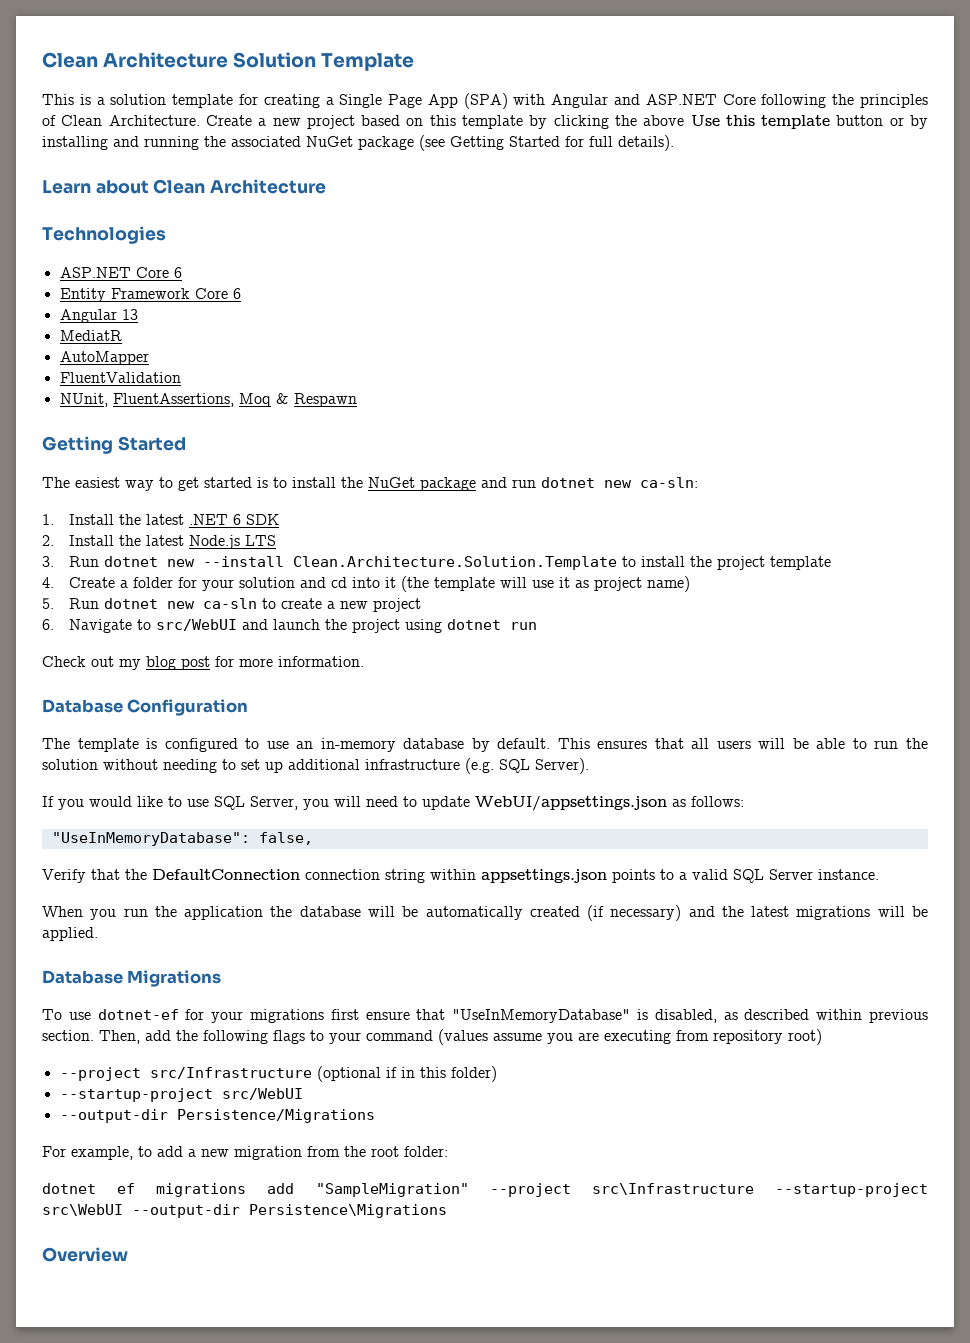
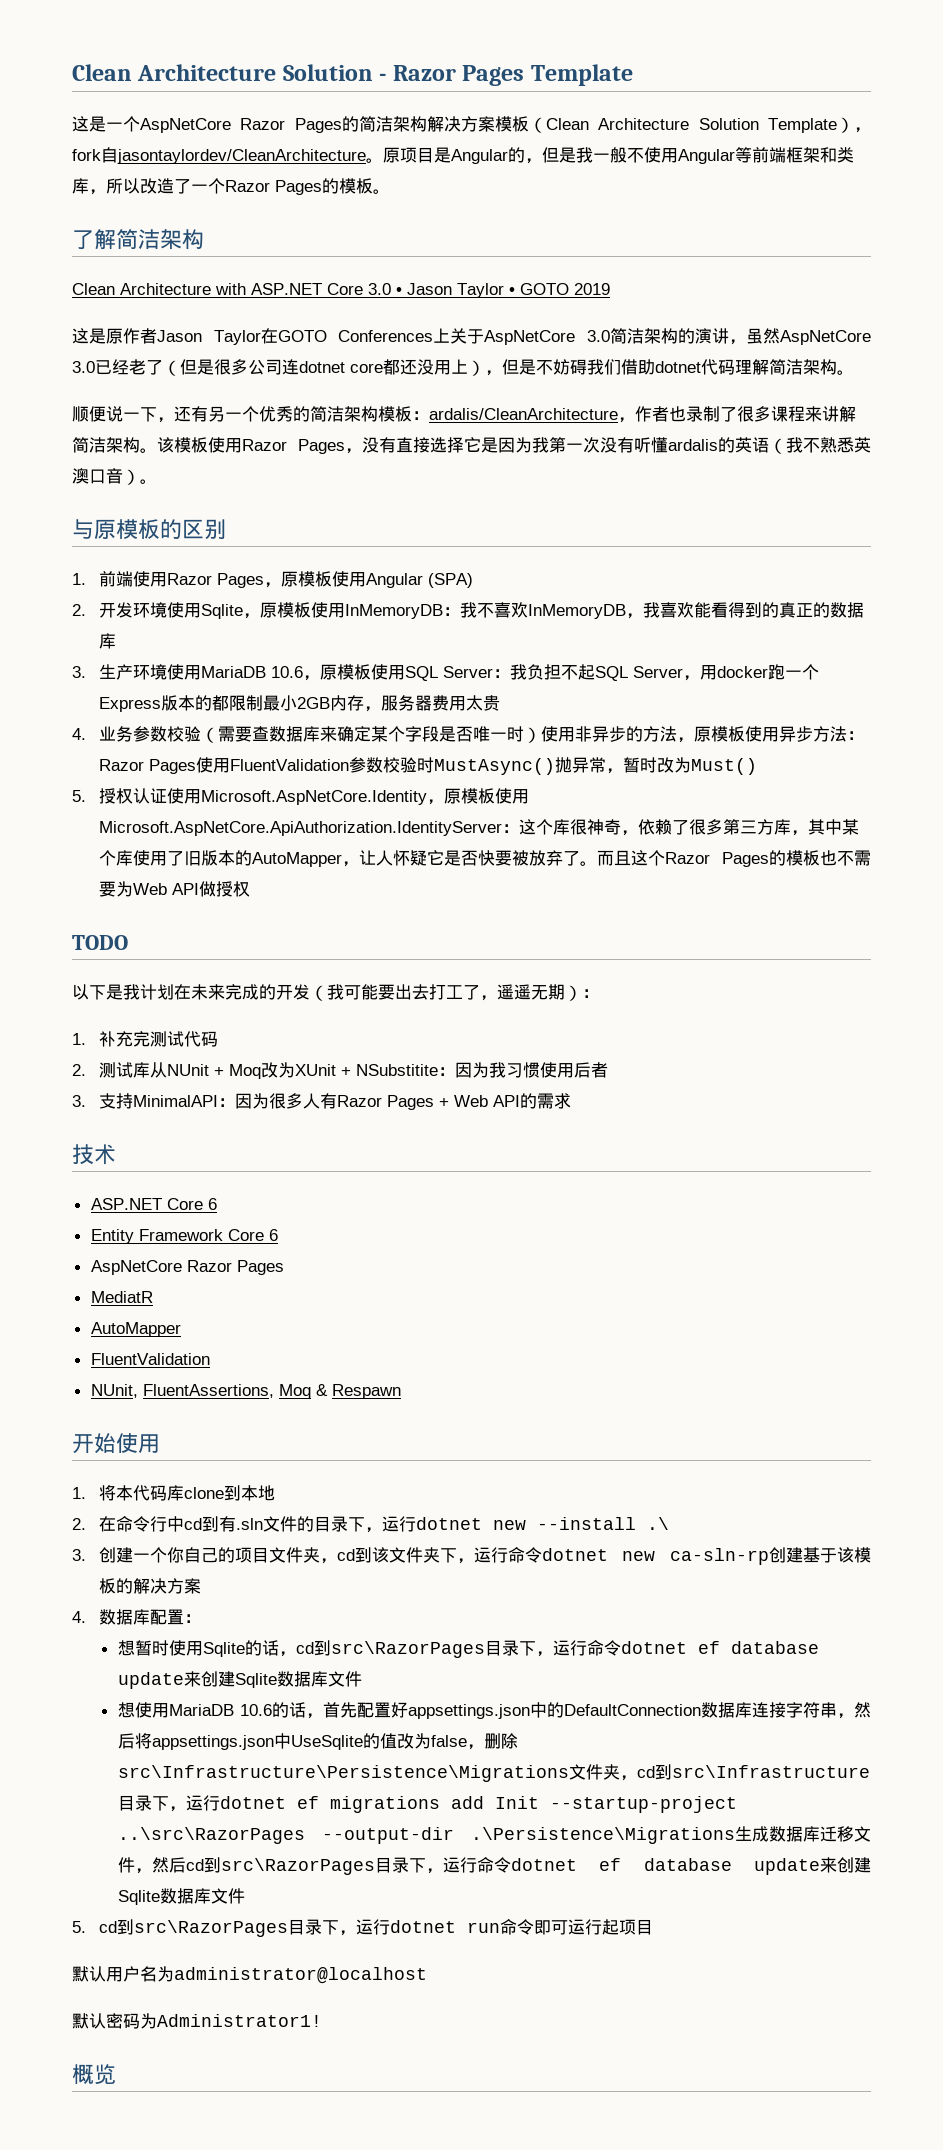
[42,52,415,71] [42,93,928,109] [42,115,928,129] [42,135,674,151] [42,179,327,194] [42,226,166,244] Clean Architecture Solution Template // This is a solution template for creating a Single Page App (SPA) with Angular and ASP.NET Core following the principles of Clean Architecture. Create a new project based on this template by clicking the above Use this template button or by installing and running the associated NuGet package (see Getting Started for full details). // Learn about Clean Architecture // Technologies -> [72,64,633,86] [72,116,871,133] [72,147,854,164] [72,178,390,195] [72,229,204,250] [72,283,610,298] [72,328,871,345] [72,359,854,376] [72,406,856,423] [72,437,871,454] [72,468,157,485] [72,519,226,540] [72,571,473,588] [72,602,864,619] [98,633,116,649] [72,664,819,681] [98,695,500,712] [72,726,864,743] [98,757,757,775] [72,788,529,805] [98,819,859,836] [98,850,871,867] [98,881,250,897] [72,935,128,950] [72,984,599,1001] [72,1031,218,1047] [72,1062,608,1079] [72,1093,571,1110] [72,1144,116,1165] Clean Architecture Solution - Razor Pages Template // 这是一个AspNetCore Razor Pages的简洁架构解决方案模板（Clean Architecture Solution Template），fork自jasontaylordev/CleanArchitecture。原项目是Angular的，但是我一般不使用Angular等前端框架和类库，所以改造了一个Razor Pages的模板。 // 了解简洁架构 // Clean Architecture with ASP.NET Core 3.0 • Jason Taylor • GOTO 2019 // 这是原作者Jason Taylor在GOTO Conferences上关于AspNetCore 3.0简洁架构的演讲，虽然AspNetCore 3.0已经老了（但是很多公司连dotnet core都还没用上），但是不妨碍我们借助dotnet代码理解简洁架构。 // 顺便说一下，还有另一个优秀的简洁架构模板：ardalis/CleanArchitecture，作者也录制了很多课程来讲解简洁架构。该模板使用Razor Pages，没有直接选择它是因为我第一次没有听懂ardalis的英语（我不熟悉英澳口音）。 // 与原模板的区别 // 1.前端使用Razor Pages，原模板使用Angular (SPA) // 2.开发环境使用Sqlite，原模板使用InMemoryDB：我不喜欢InMemoryDB，我喜欢能看得到的真正的数据库 // 3.生产环境使用MariaDB 10.6，原模板使用SQL Server：我负担不起SQL Server，用docker跑一个Express版本的都限制最小2GB内存，服务器费用太贵 // 4.业务参数校验（需要查数据库来确定某个字段是否唯一时）使用非异步的方法，原模板使用异步方法：Razor Pages使用FluentValidation参数校验时MustAsync()抛异常，暂时改为Must() // 5.授权认证使用Microsoft.AspNetCore.Identity，原模板使用Microsoft.AspNetCore.ApiAuthorization.IdentityServer：这个库很神奇，依赖了很多第三方库，其中某个库使用了旧版本的AutoMapper，让人怀疑它是否快要被放弃了。而且这个Razor Pages的模板也不需要为Web API做授权 // TODO // 以下是我计划在未来完成的开发（我可能要出去打工了，遥遥无期）： // 1.补充完测试代码 // 2.测试库从NUnit + Moq改为XUnit + NSubstitite：因为我习惯使用后者 // 3.支持MinimalAPI：因为很多人有Razor Pages + Web API的需求 // 技术
[59,309,138,323] Angular 13 -> [90,1260,284,1275] AspNetCore Razor Pages
[42,436,186,454] [42,477,698,491] [42,514,280,525] [42,535,277,549] [42,556,832,570] [42,576,691,592] [42,598,422,612] [42,619,538,633] [42,656,364,670] [42,699,249,716] [42,738,928,752] [42,758,589,774] [42,795,744,811] [51,832,313,846] [42,869,879,883] [42,905,929,921] [42,927,98,941] [42,970,222,987] [42,1009,928,1023] [42,1029,822,1045] [59,1066,497,1082] [59,1088,303,1102] [59,1109,375,1123] [42,1146,448,1160] [42,1183,928,1197] [42,1204,447,1218] [42,1247,128,1262] Getting Started // The easiest way to get started is to install the NuGet package and run dotnet new ca-sln: // 1. Install the latest .NET 6 SDK // 2. Install the latest Node.js LTS // 3. Run dotnet new --install Clean.Architecture.Solution.Template to install the project template // 4. Create a folder for your solution and cd into it (the template will use it as project name) // 5. Run dotnet new ca-sln to create a new project // 6. Navigate to src/WebUI and launch the project using dotnet run // Check out my blog post for more information. // Database Configuration // The template is configured to use an in-memory database by default. This ensures that all users will be able to run the solution without needing to set up additional infrastructure (e.g. SQL Server). // If you would like to use SQL Server, you will need to update WebUI/appsettings.json as follows: // "UseInMemoryDatabase": false, // Verify that the DefaultConnection connection string within appsettings.json points to a valid SQL Server instance. // When you run the application the database will be automatically created (if necessary) and the latest migrations will be applied. // Database Migrations // To use dotnet-ef for your migrations first ensure that "UseInMemoryDatabase" is disabled, as described within previous section. Then, add the following flags to your command (values assume you are executing from repository root) // --project src/Infrastructure (optional if in this folder) // --startup-project src/WebUI // --output-dir Persistence/Migrations // For example, to add a new migration from the root folder: // dotnet ef migrations add "SampleMigration" --project src\Infrastructure --startup-project src\WebUI --output-dir Persistence\Migrations // Overview -> [72,1433,160,1454] [72,1485,275,1501] [72,1516,669,1533] [72,1547,871,1565] [98,1578,201,1594] [72,1609,201,1625] [117,1640,819,1658] [117,1671,362,1689] [117,1702,871,1719] [117,1733,518,1750] [117,1764,870,1782] [117,1795,737,1813] [117,1826,871,1844] [117,1857,872,1875] [117,1888,245,1905] [72,1919,653,1937] [72,1966,427,1984] [72,2013,322,2029] [72,2064,116,2084] 开始使用 // 1.将本代码库clone到本地 // 2.在命令行中cd到有.sln文件的目录下，运行dotnet new --install .\ // 3.创建一个你自己的项目文件夹，cd到该文件夹下，运行命令dotnet new ca-sln-rp创建基于该模板的解决方案 // 4.数据库配置： // 想暂时使用Sqlite的话，cd到src\RazorPages目录下，运行命令dotnet ef database update来创建Sqlite数据库文件 // 想使用MariaDB 10.6的话，首先配置好appsettings.json中的DefaultConnection数据库连接字符串，然后将appsettings.json中UseSqlite的值改为false，删除src\Infrastructure\Persistence\Migrations文件夹，cd到src\Infrastructure目录下，运行dotnet ef migrations add Init --startup-project ..\src\RazorPages --output-dir .\Persistence\Migrations生成数据库迁移文件，然后cd到src\RazorPages目录下，运行命令dotnet ef database update来创建Sqlite数据库文件 // 5. cd到src\RazorPages目录下，运行dotnet run命令即可运行起项目 // 默认用户名为administrator@localhost // 默认密码为Administrator1! // 概览

